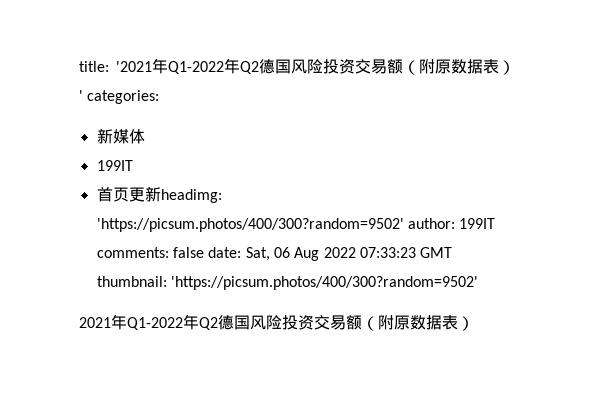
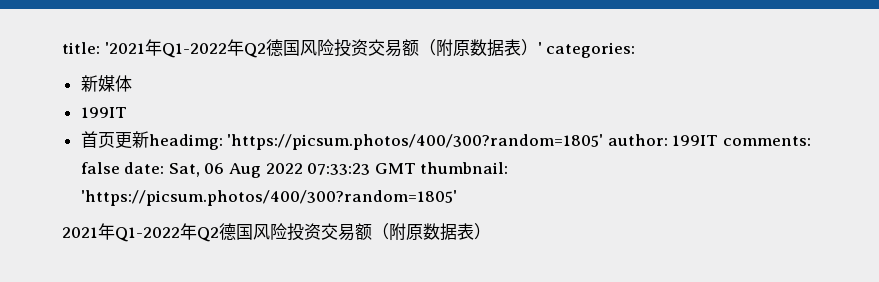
[96,218,404,232] 'https://picsum.photos/400/300?random=9502' -> [227,134,604,150] 'https://picsum.photos/400/300?random=1805'
[170,276,478,290] 'https://picsum.photos/400/300?random=9502' -> [80,190,457,206] 'https://picsum.photos/400/300?random=1805'

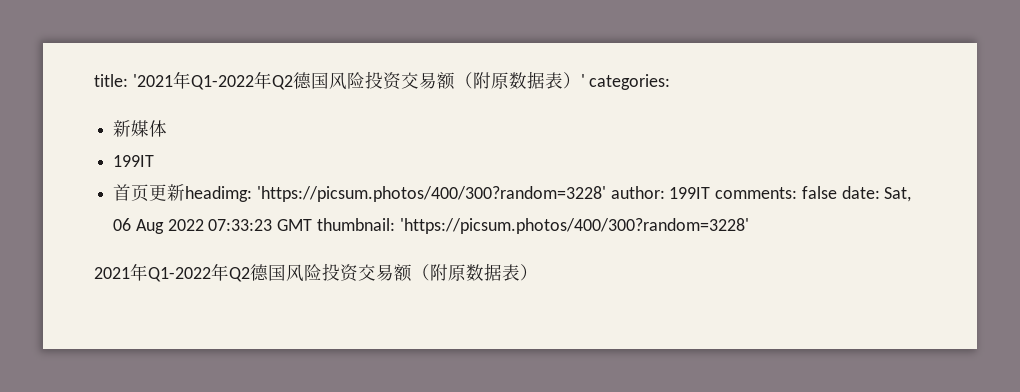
[227,134,604,150] 'https://picsum.photos/400/300?random=1805' -> [256,186,606,202] 'https://picsum.photos/400/300?random=3228'
[80,190,457,206] 'https://picsum.photos/400/300?random=1805' -> [399,218,749,234] 'https://picsum.photos/400/300?random=3228'

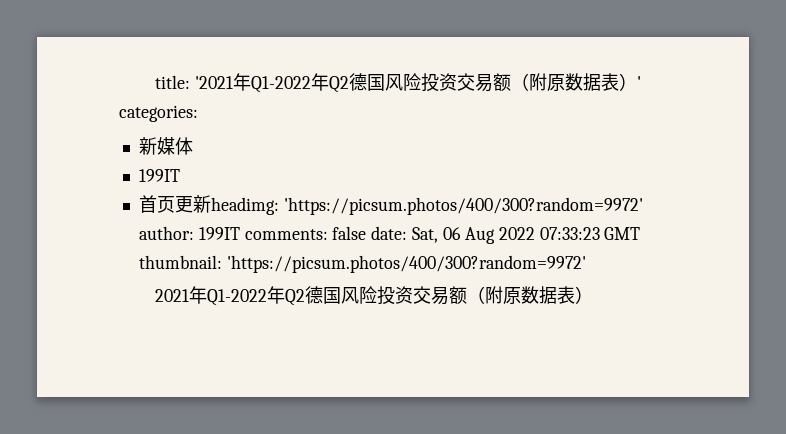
[256,186,606,202] 'https://picsum.photos/400/300?random=3228' -> [283,197,643,215] 'https://picsum.photos/400/300?random=9972'
[399,218,749,234] 'https://picsum.photos/400/300?random=3228' -> [226,255,586,273] 'https://picsum.photos/400/300?random=9972'

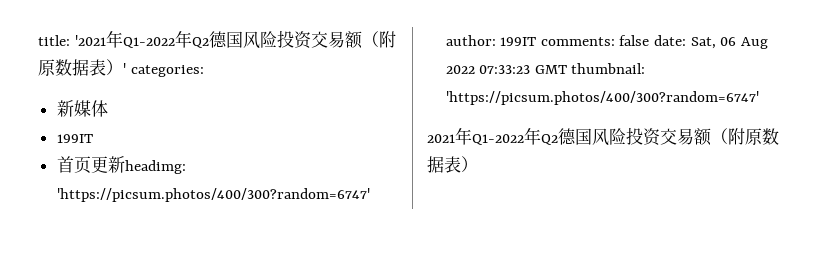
[283,197,643,215] 'https://picsum.photos/400/300?random=9972' -> [56,188,370,202] 'https://picsum.photos/400/300?random=6747'
[226,255,586,273] 'https://picsum.photos/400/300?random=9972' -> [445,91,759,105] 'https://picsum.photos/400/300?random=6747'

